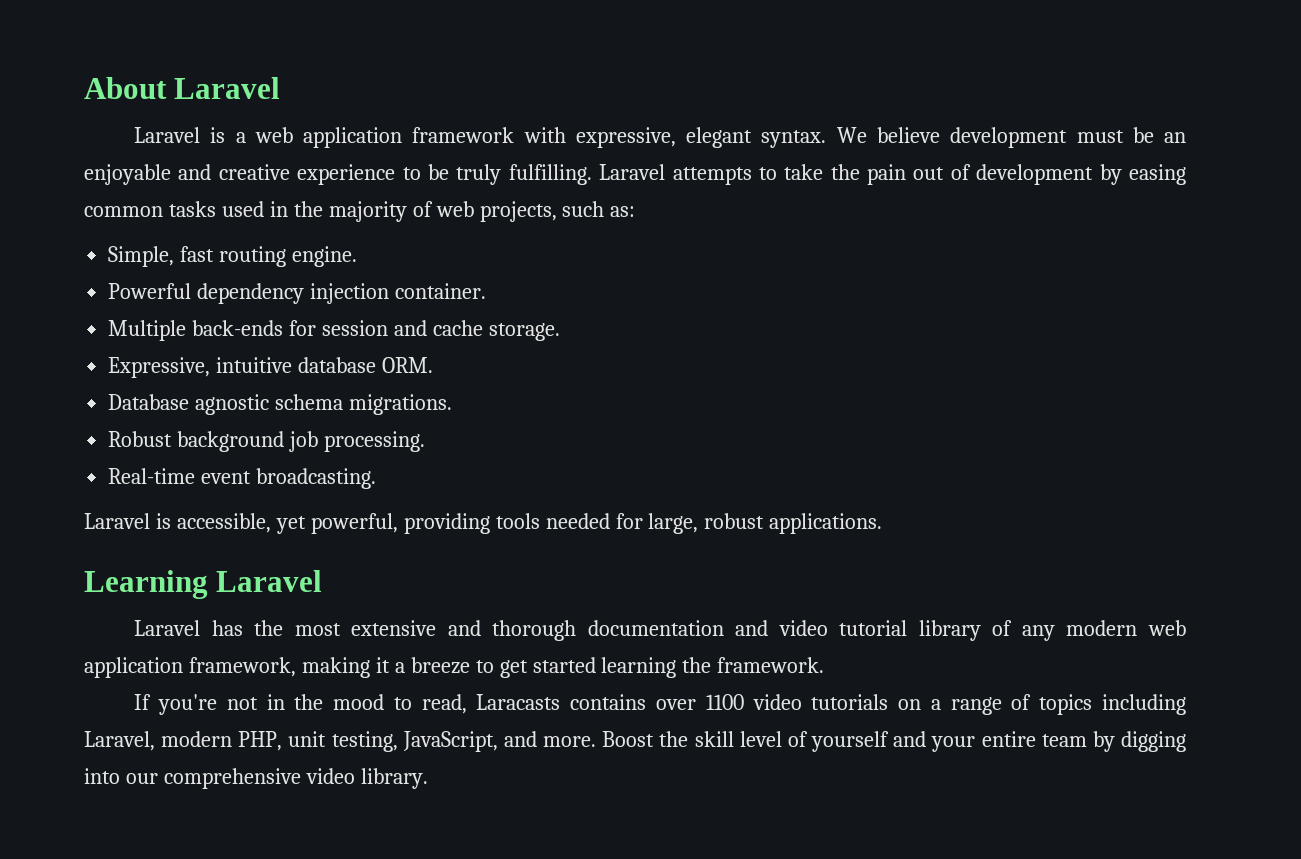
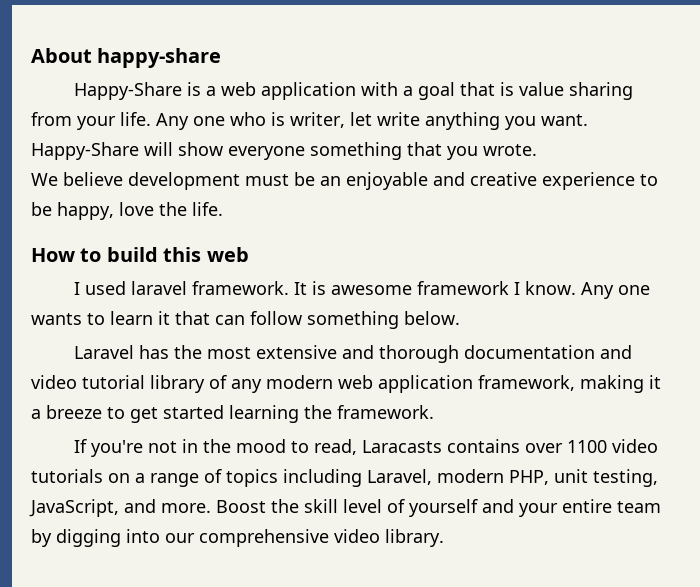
[174,77,281,99] [134,127,201,143] Laravel // Laravel -> [97,48,222,68] [73,82,182,100] happy-share // Happy-Share
[412,127,827,148] framework with expressive, elegant syntax. -> [360,82,633,100] [31,112,588,130] [31,142,537,160] with a goal that is value sharing from your life. Any one who is writer, let write anything you want. Happy-Share will show everyone something that you wrote. //
[456,164,1187,185] [84,201,636,222] [108,246,358,267] [108,283,487,304] [108,320,560,341] [108,357,434,378] [108,394,453,415] [108,431,426,452] [108,468,377,489] [84,513,883,534] [84,570,323,599] truly fulfilling. Laravel attempts to take the pain out of development by easing common tasks used in the majority of web projects, such as: // Simple, fast routing engine. // Powerful dependency injection container. // Multiple back-ends for session and cache storage. // Expressive, intuitive database ORM. // Database agnostic schema migrations. // Robust background job processing. // Real-time event broadcasting. // Laravel is accessible, yet powerful, providing tools needed for large, robust applications. // Learning Laravel -> [57,202,223,220] [31,247,249,262] [73,281,650,299] [31,311,460,329] happy, love the life. // How to build this web // I used laravel framework. It is awesome framework I know. Any one wants to learn it that can follow something below.

